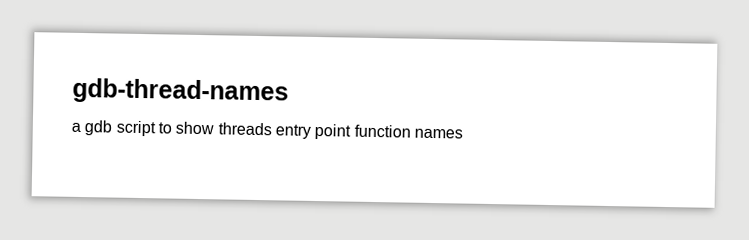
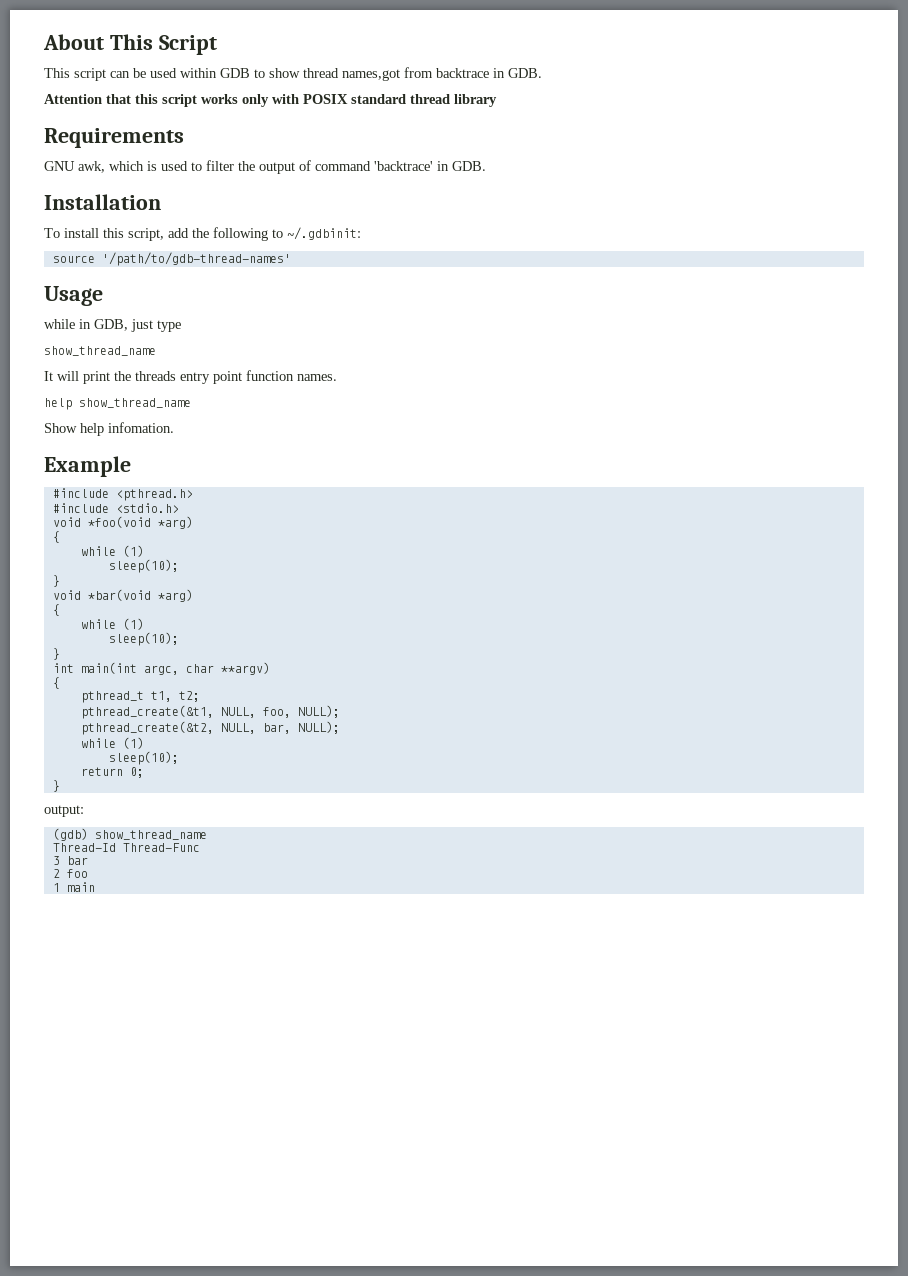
[72,77,289,106] [71,120,463,140] gdb-thread-names // a gdb script to show threads entry point function names -> [43,34,217,55] [44,67,542,81] [44,94,497,107] [44,128,184,148] [44,160,486,174] [44,194,161,210] [44,227,361,241] [52,252,291,266] [44,286,103,306] [44,319,181,332] [44,346,156,356] [44,370,337,384] [44,398,191,410] [44,422,174,436] [44,456,131,477] [52,488,193,501] [52,503,179,513] [52,516,193,529] [52,531,60,543] [80,545,144,557] [108,559,179,573] [52,575,60,587] [52,589,193,602] [52,604,60,616] [80,618,144,630] [108,632,179,646] [52,648,60,660] [52,662,270,675] [52,677,60,689] [80,691,200,703] [80,705,340,719] [80,721,340,735] [80,737,144,749] [108,751,179,765] [80,767,144,778] [52,780,60,792] [44,805,84,817] [52,828,207,841] [52,843,200,852] [52,856,88,865] [52,869,88,878] [52,882,95,892] About This Script // This script can be used within GDB to show thread names,got from backtrace in GDB. // Attention that this script works only with POSIX standard thread library // Requirements // GNU awk, which is used to filter the output of command 'backtrace' in GDB. // Installation // To install this script, add the following to ~/.gdbinit: // source '/path/to/gdb-thread-names' // Usage // while in GDB, just type // show_thread_name // It will print the threads entry point function names. // help show_thread_name // Show help infomation. // Example // #include <pthread.h> // #include <stdio.h> // void *foo(void *arg) // { // while (1) // sleep(10); // } // void *bar(void *arg) // { // while (1) // sleep(10); // } // int main(int argc, char **argv) // { // pthread_t t1, t2; // pthread_create(&t1, NULL, foo, NULL); // pthread_create(&t2, NULL, bar, NULL); // while (1) // sleep(10); // return 0; // } // output: // (gdb) show_thread_name // Thread-Id Thread-Func // 3 bar // 2 foo // 1 main

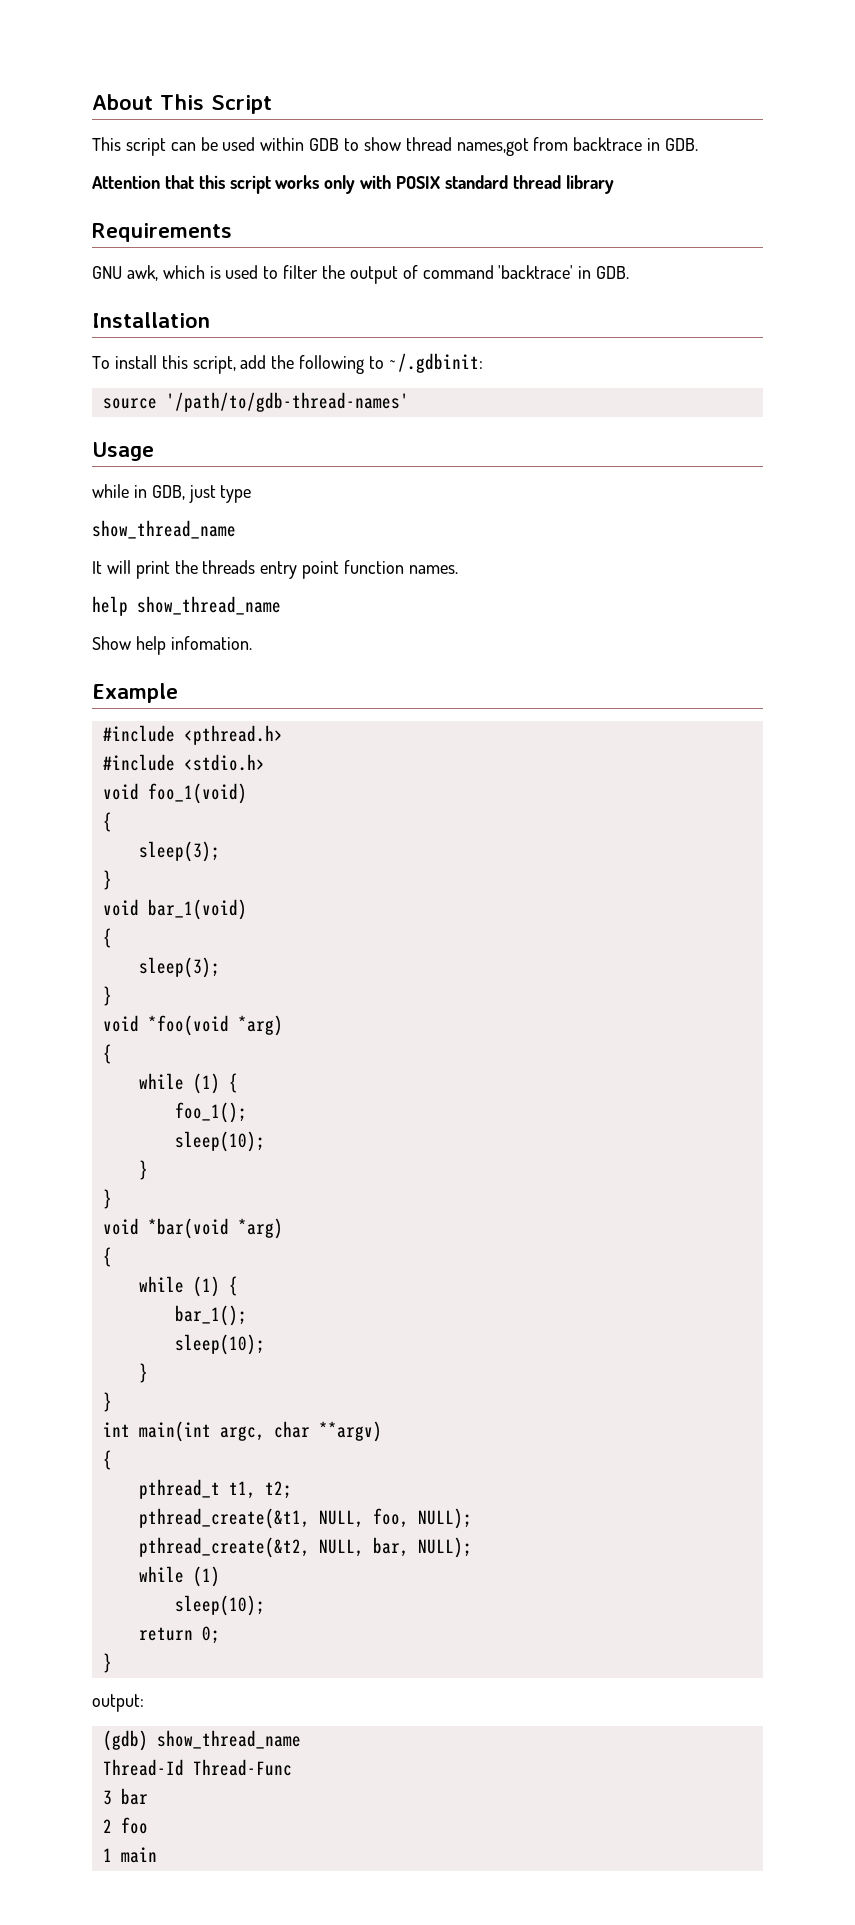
(179, 508) none -> [102,783,247,804] [102,812,112,832] [138,841,220,862] [102,870,112,890] [102,899,247,920] [102,928,112,948] [138,957,220,978] [102,986,112,1006] // void foo_1(void) // { // sleep(3); // } // void bar_1(void) // { // sleep(3); // }
[108,559,179,573] [52,575,60,587] // sleep(10); // } -> [228,1073,238,1093] [174,1102,247,1123] [174,1131,265,1152] [138,1160,148,1180] [102,1189,112,1209] { // foo_1(); // sleep(10); // } // }
[108,632,179,646] [52,648,60,660] // sleep(10); // } -> [228,1276,238,1296] [174,1305,247,1326] [174,1334,265,1355] [138,1363,148,1383] [102,1392,112,1412] { // bar_1(); // sleep(10); // } // }

